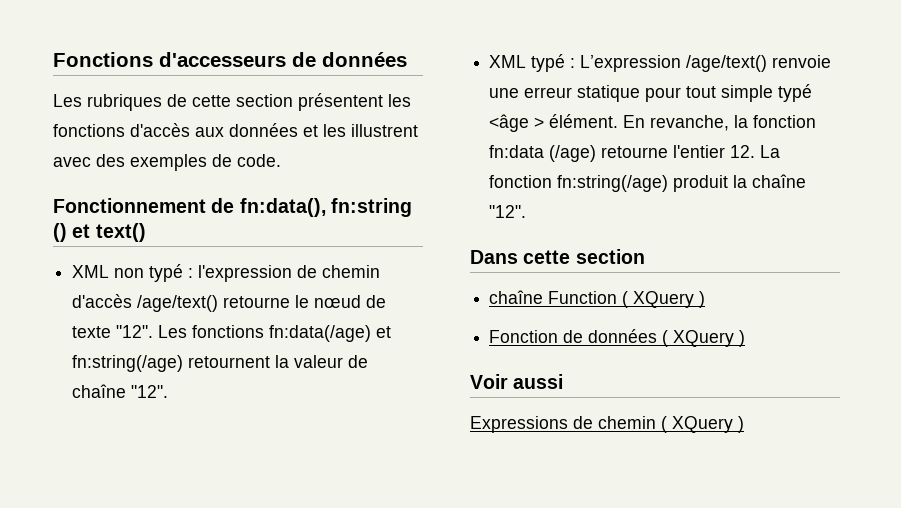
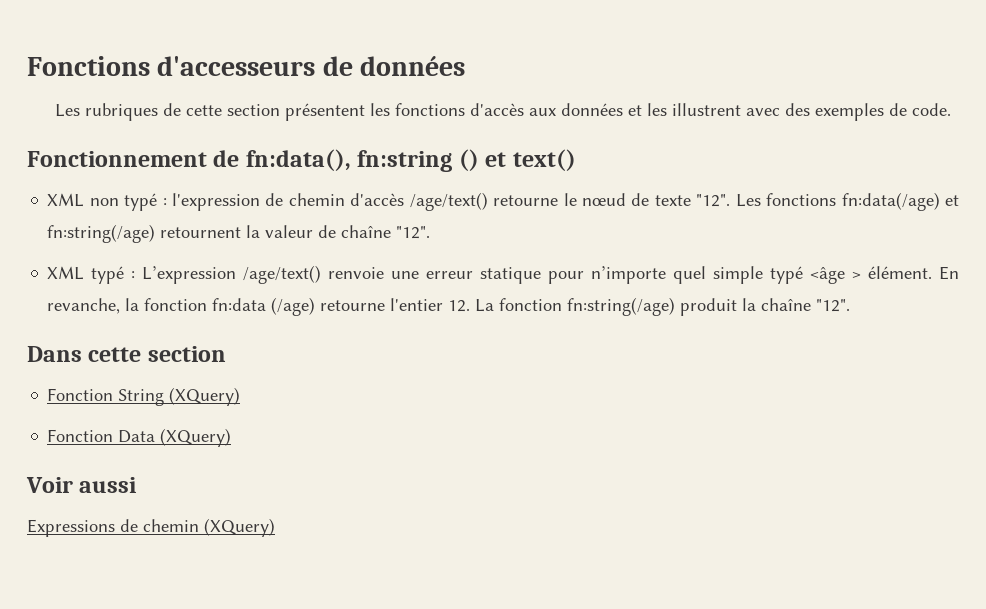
[686,86,717,98] tout -> [591,266,707,284] n’importe quel
[489,290,706,308] [489,329,746,347] chaîne Function ( XQuery ) // Fonction de données ( XQuery ) -> [47,387,241,406] [47,428,232,447] Fonction String (XQuery) // Fonction Data (XQuery)
[661,416,744,433] ( XQuery ) -> [204,518,275,537] (XQuery)

